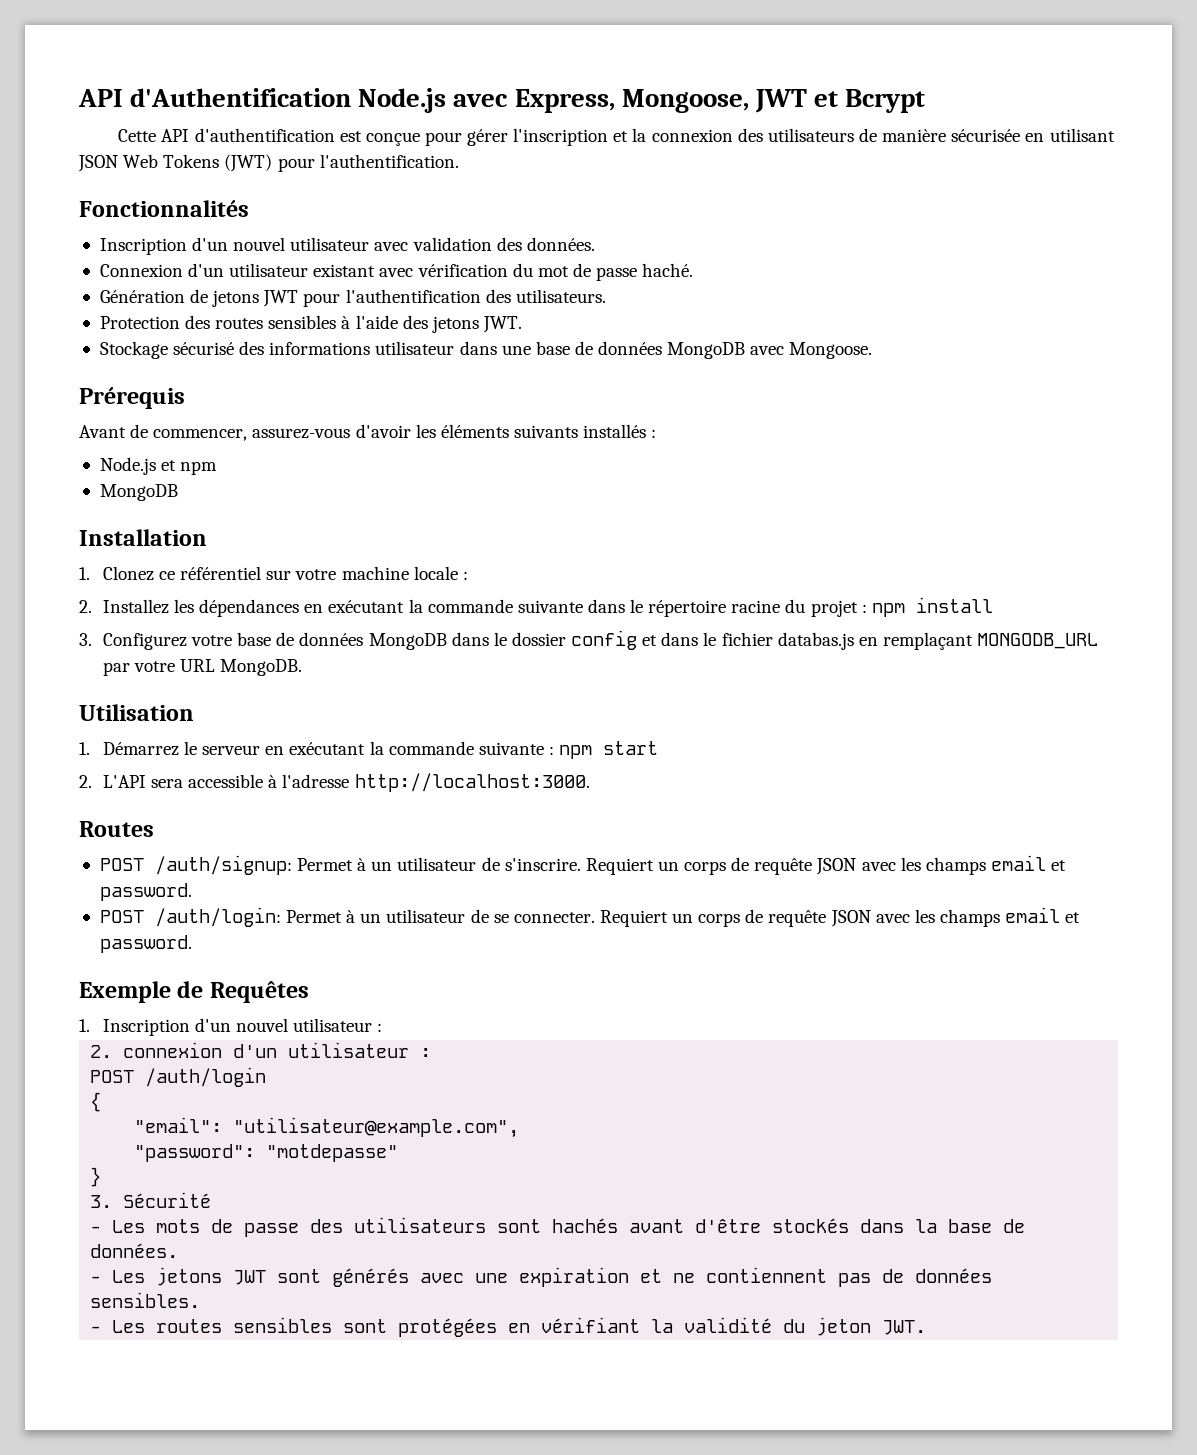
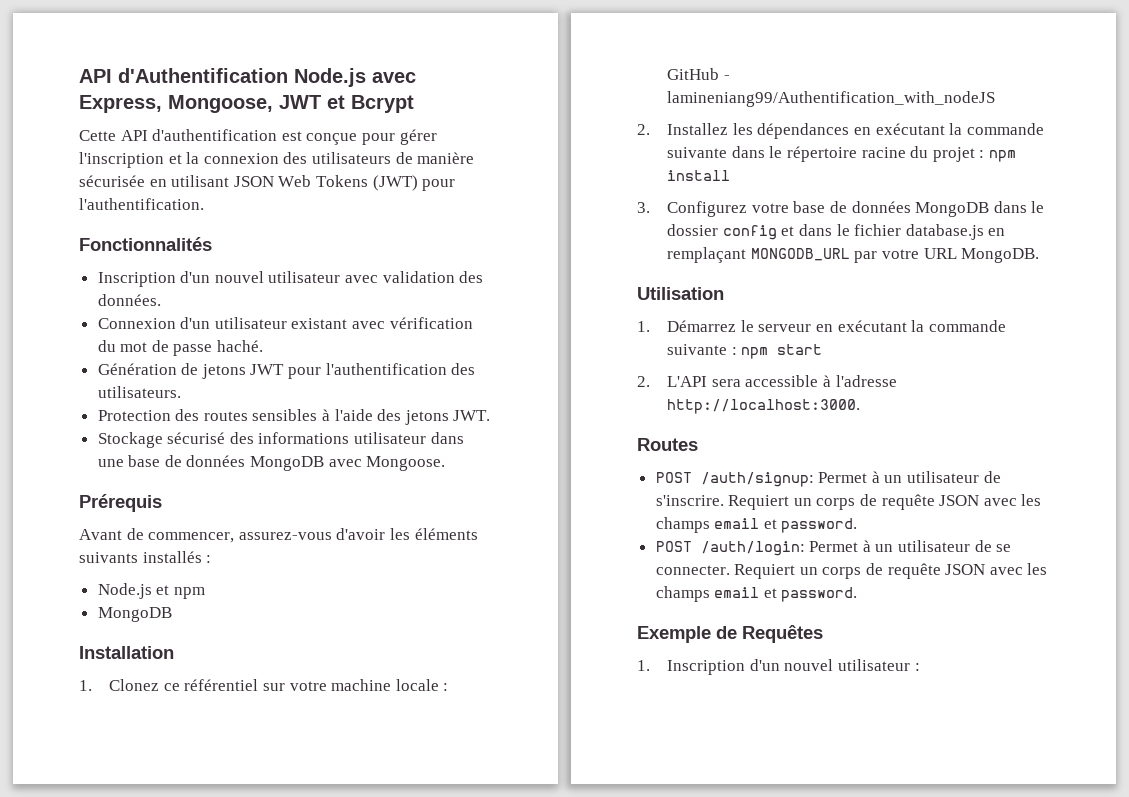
(468, 575) none -> [667,68,730,80] [667,91,996,107] GitHub - lamineniang99/Authentification_with_nodeJS
[777,632,854,650] databas.js -> [905,224,984,240] database.js
[90,1042,432,1058] [90,1067,267,1087] [90,1092,102,1112] [134,1117,520,1138] [134,1144,399,1162] [90,1167,102,1187] [90,1192,212,1208] [90,1217,1026,1237] [90,1243,179,1258] [90,1267,993,1287] [90,1292,201,1308] [90,1317,927,1337] // 2. connexion d'un utilisateur : // POST /auth/login // { // "email": "utilisateur@example.com", // "password": "motdepasse" // } // 3. Sécurité // - Les mots de passe des utilisateurs sont hachés avant d'être stockés dans la base de données. // - Les jetons JWT sont générés avec une expiration et ne contiennent pas de données sensibles. // - Les routes sensibles sont protégées en vérifiant la validité du jeton JWT. -> (920, 667) none

